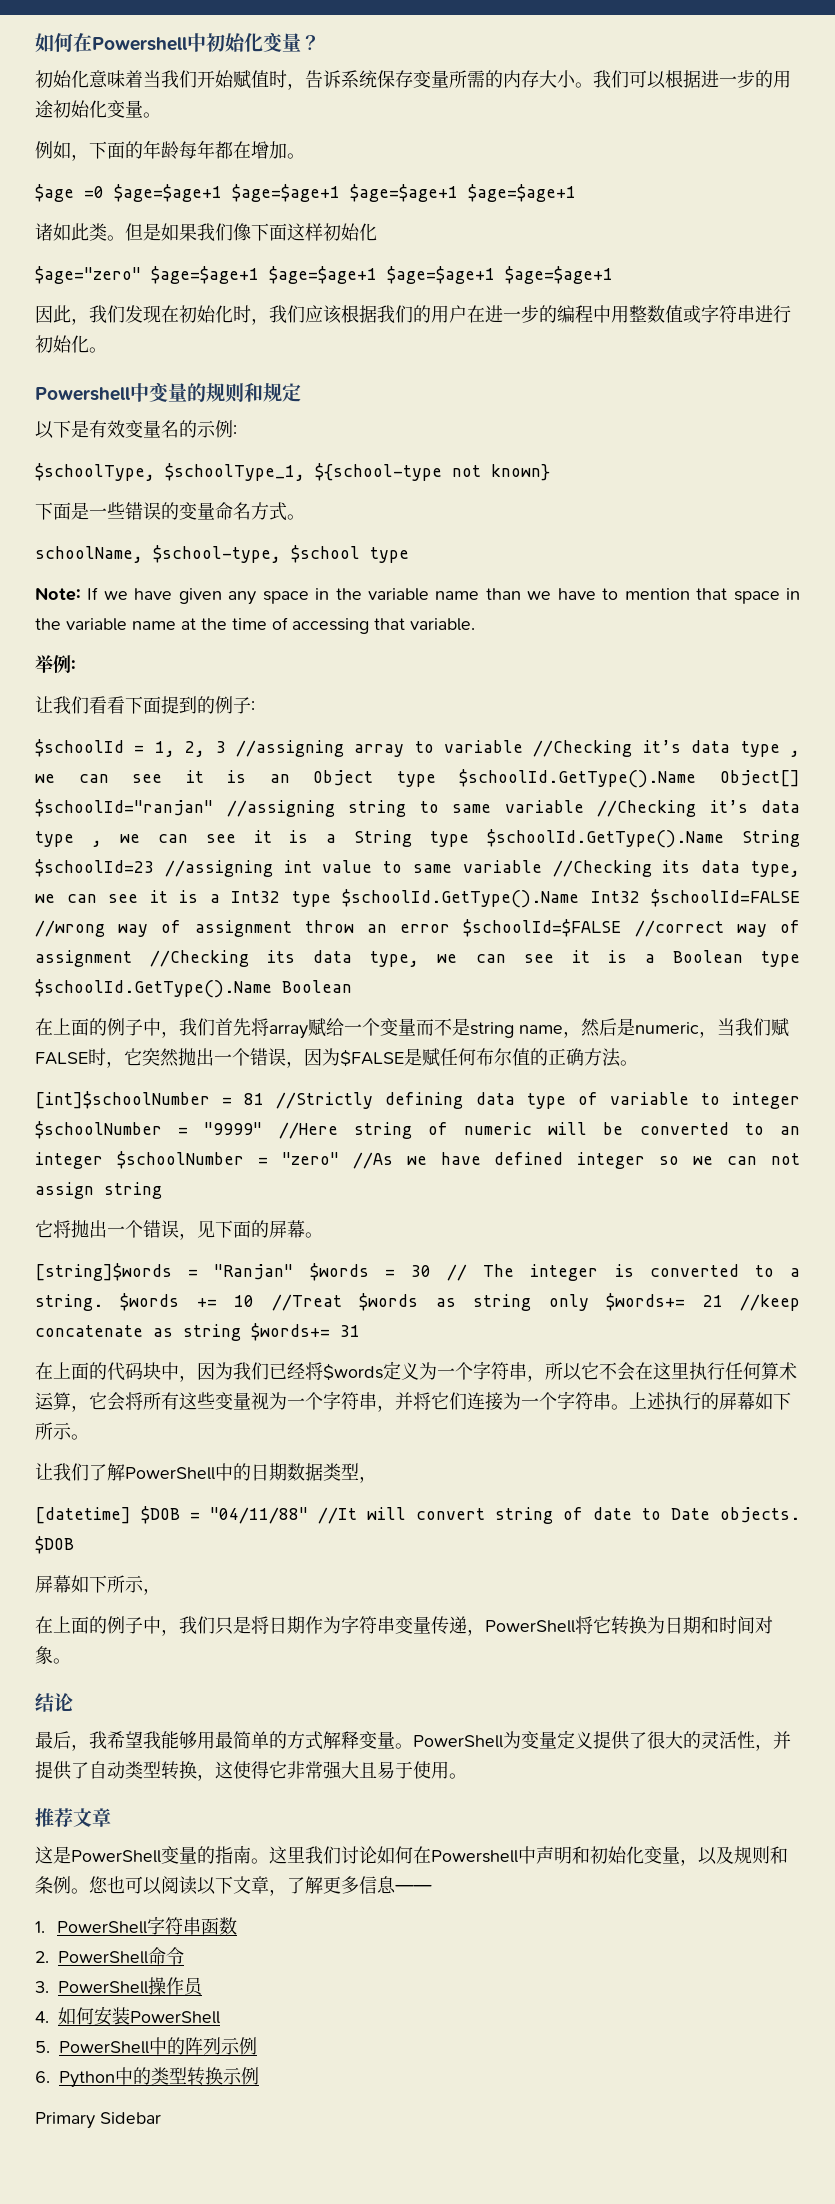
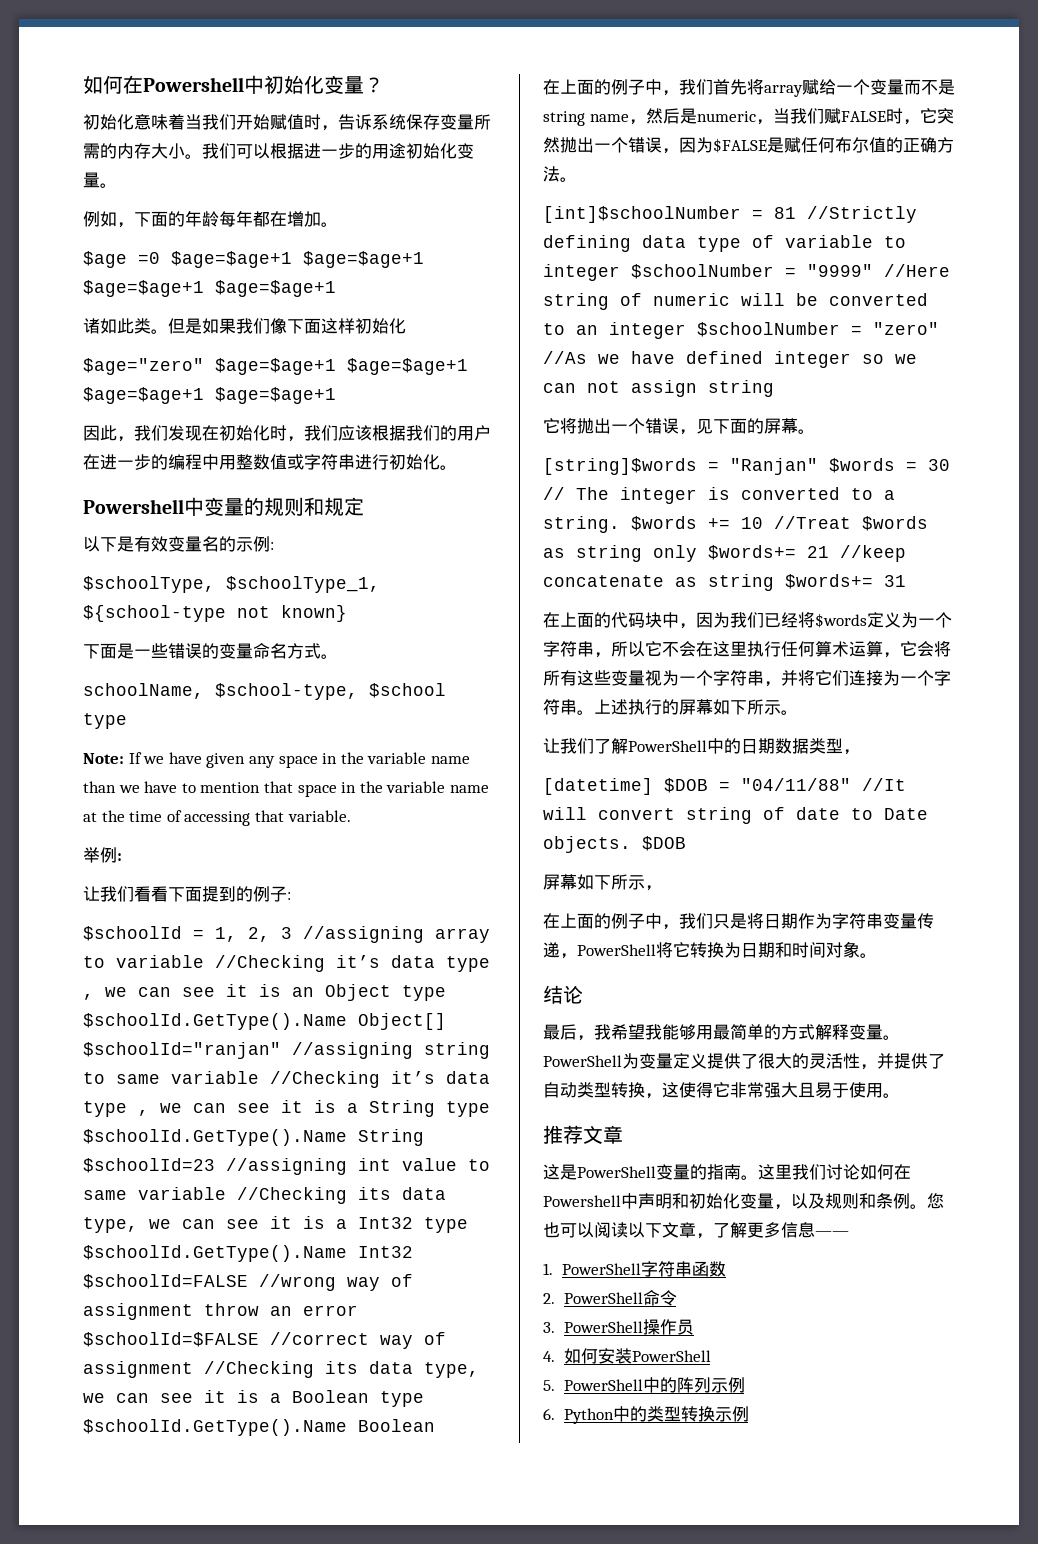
[35,2112,161,2129] // Primary Sidebar -> (749, 1414) none

